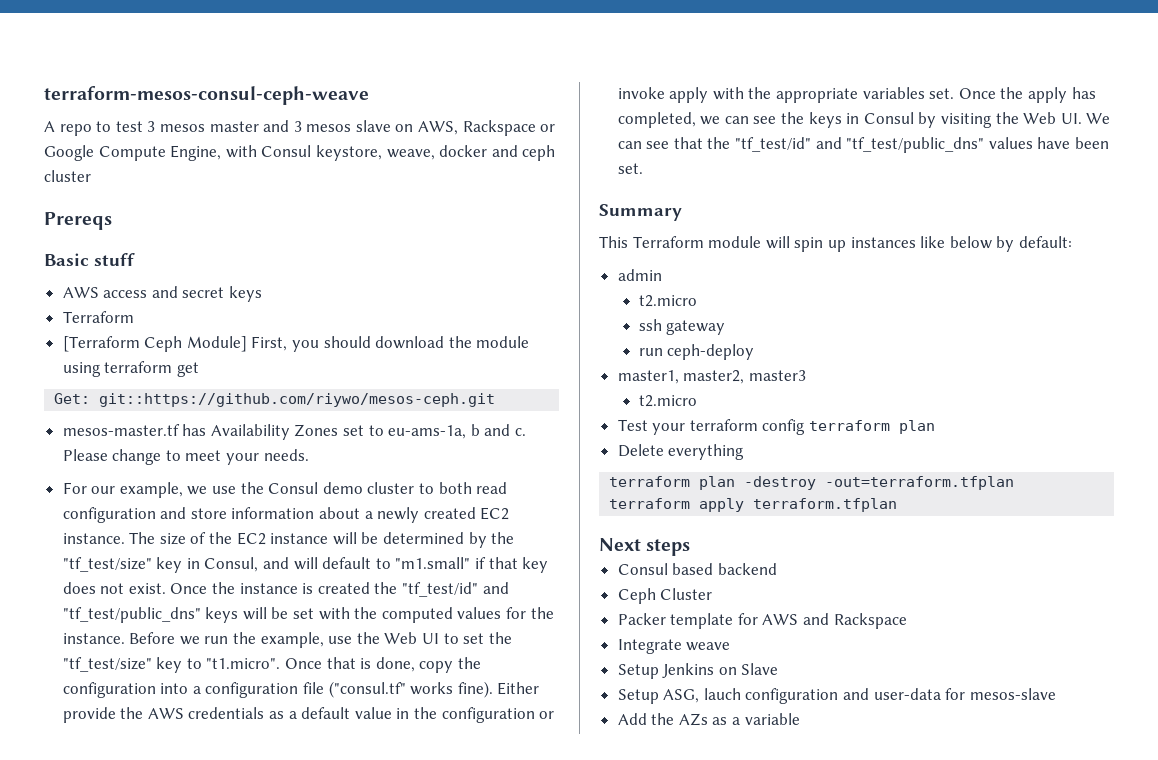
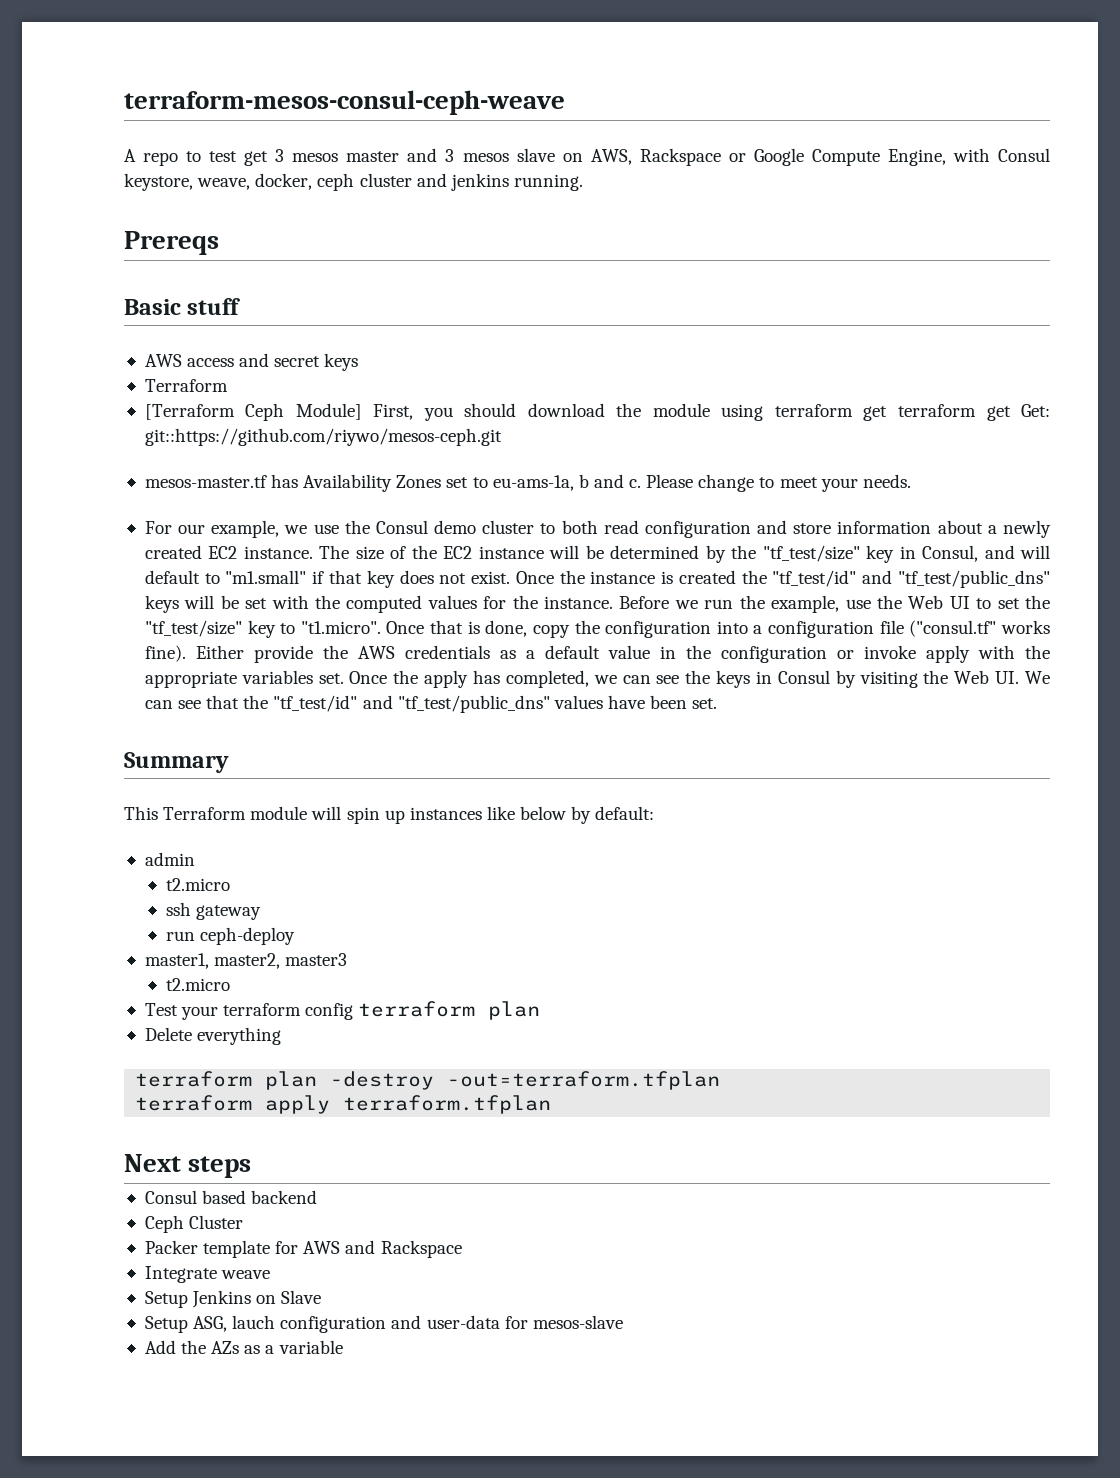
(143, 126) none -> [244,151,269,166] get
[439,145,518,157] docker and -> [255,173,313,190] docker,
(91, 176) none -> [416,173,583,191] and jenkins running.
(199, 369) // -> [897,404,1011,421] terraform get

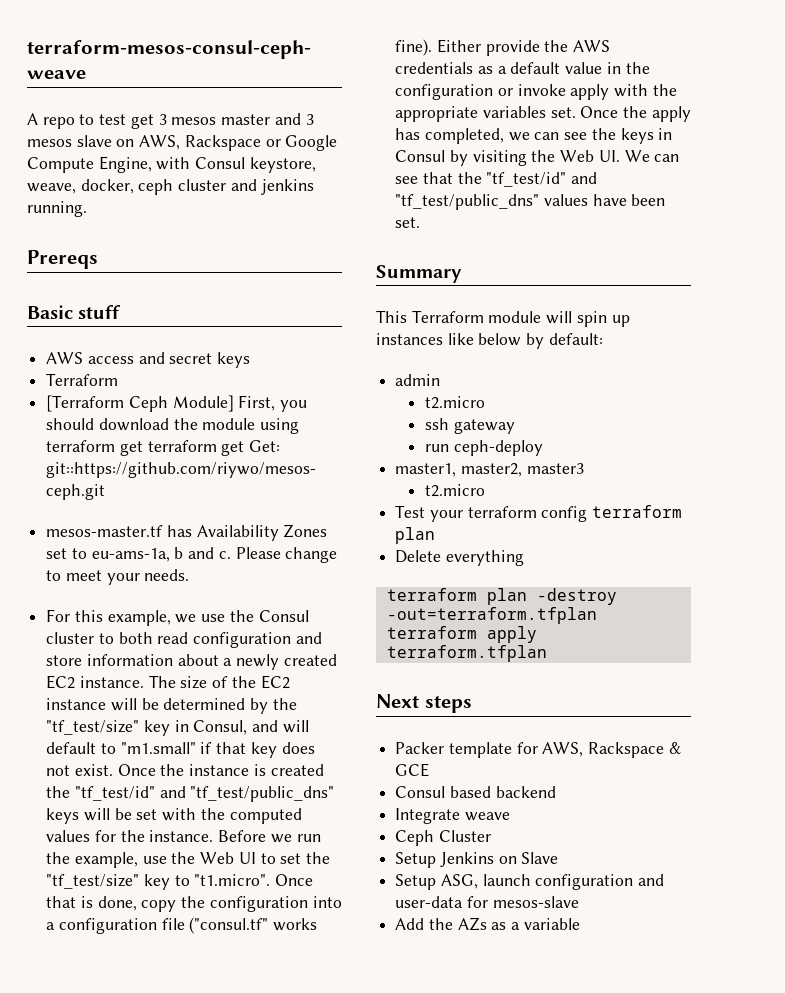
[178,524,206,534] our -> [74,610,103,622] this
[434,520,477,534] demo -> (309, 616) none
(252, 1167) none -> [395,742,681,758] [395,763,430,777] // Packer template for AWS, Rackspace & GCE
(318, 1197) none -> [395,808,510,824] // Integrate weave
[144,1240,462,1258] [144,1266,271,1283] // Packer template for AWS and Rackspace // Integrate weave -> (491, 836) none
[232,1315,276,1329] lauch -> [482,874,531,886] launch

